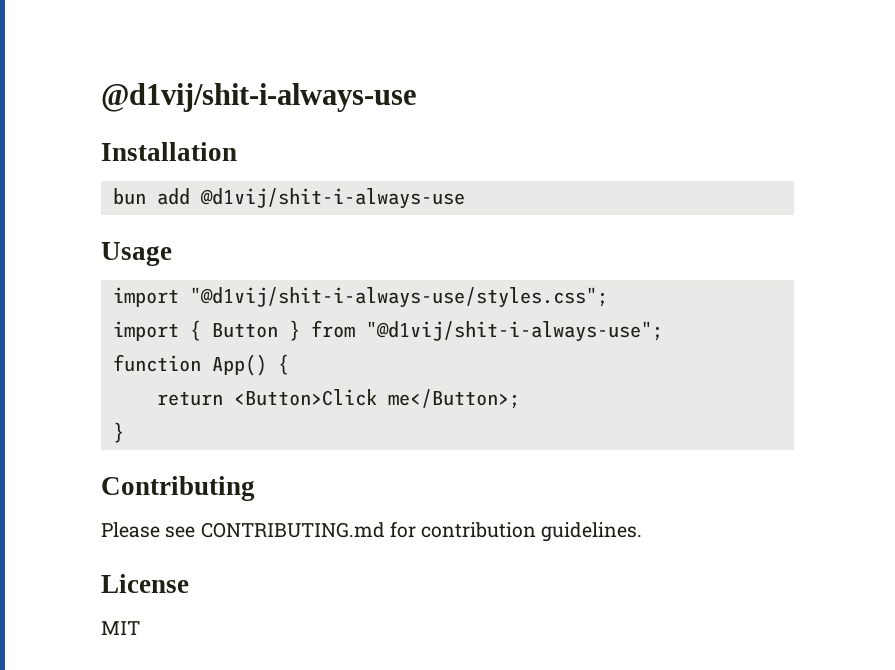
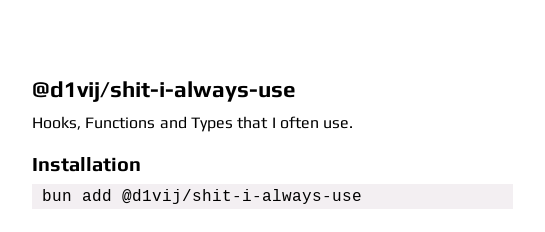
[101,83,417,112] [101,142,237,161] [112,188,465,209] [101,242,172,266] [112,287,608,308] [112,320,663,342] [112,354,289,376] [156,389,520,409] [112,422,124,443] [101,476,255,501] [101,521,643,542] [101,574,189,593] [101,621,140,635] @d1vij/shit-i-always-use // Installation // bun add @d1vij/shit-i-always-use // Usage // import "@d1vij/shit-i-always-use/styles.css"; // import { Button } from "@d1vij/shit-i-always-use"; // function App() { // return <Button>Click me</Button>; // } // Contributing // Please see CONTRIBUTING.md for contribution guidelines. // License // MIT -> [32,81,296,102] [32,116,354,132] [32,157,141,172] [41,189,362,204] @d1vij/shit-i-always-use // Hooks, Functions and Types that I often use. // Installation // bun add @d1vij/shit-i-always-use

